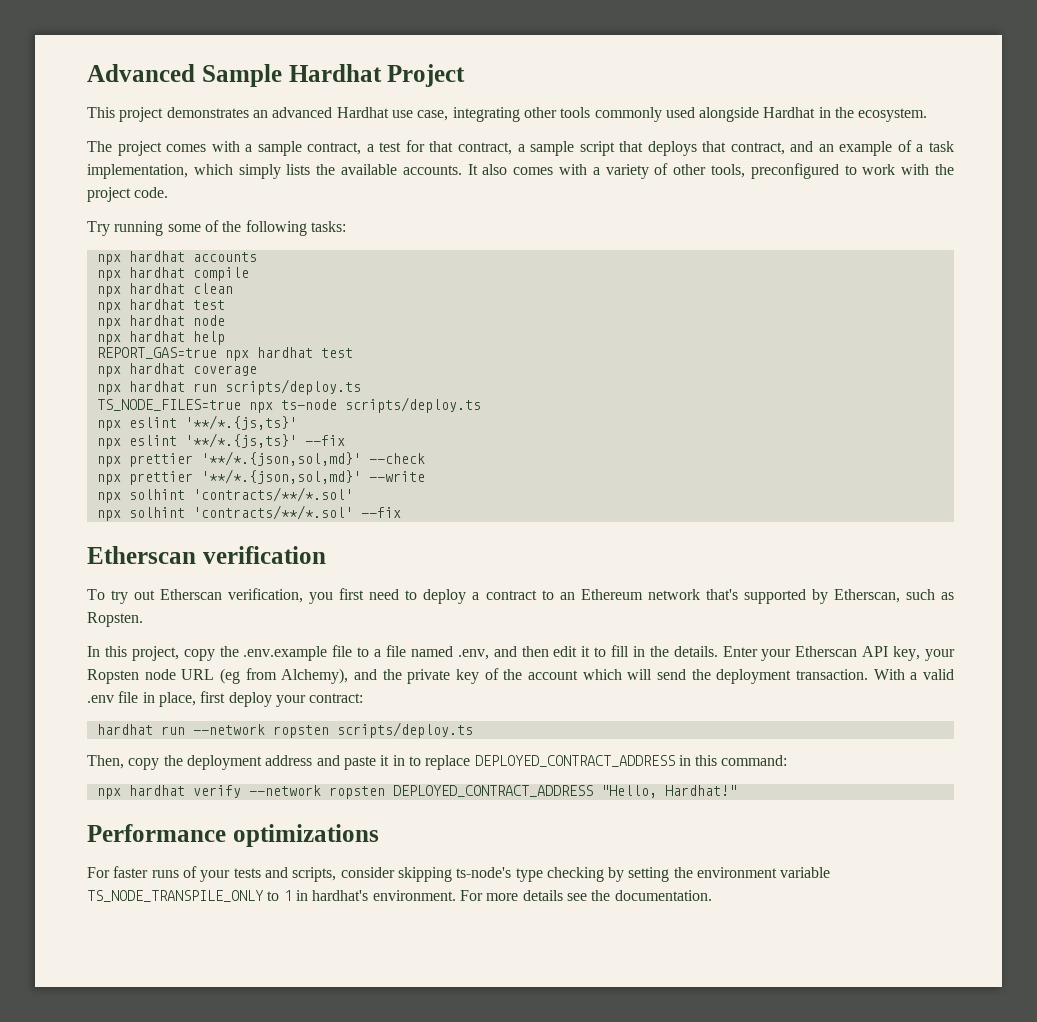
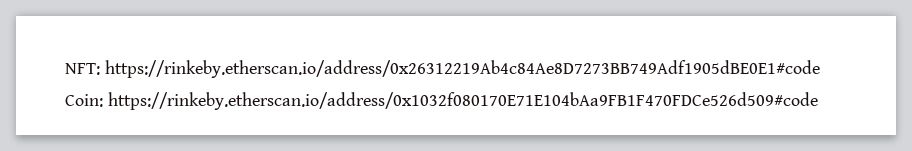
[87,64,466,87] [87,107,928,122] [87,140,954,156] [87,163,954,179] [87,187,169,202] [87,220,346,236] [96,251,257,265] [96,267,249,281] [96,283,233,297] [96,299,225,313] [96,315,225,329] [96,331,225,345] [96,347,353,361] [96,363,257,377] [96,379,361,395] [96,397,481,413] [96,415,297,431] [96,433,345,449] [96,451,425,467] [96,469,425,485] [96,487,353,503] [96,505,401,521] [87,546,326,564] [87,588,954,604] [87,612,143,627] [87,645,955,661] [87,668,954,684] [87,691,364,707] [96,722,473,738] [87,755,788,770] [96,785,737,799] [87,824,379,847] [87,866,831,882] [87,890,712,902] Advanced Sample Hardhat Project // This project demonstrates an advanced Hardhat use case, integrating other tools commonly used alongside Hardhat in the ecosystem. // The project comes with a sample contract, a test for that contract, a sample script that deploys that contract, and an example of a task implementation, which simply lists the available accounts. It also comes with a variety of other tools, preconfigured to work with the project code. // Try running some of the following tasks: // npx hardhat accounts // npx hardhat compile // npx hardhat clean // npx hardhat test // npx hardhat node // npx hardhat help // REPORT_GAS=true npx hardhat test // npx hardhat coverage // npx hardhat run scripts/deploy.ts // TS_NODE_FILES=true npx ts-node scripts/deploy.ts // npx eslint '**/*.{js,ts}' // npx eslint '**/*.{js,ts}' --fix // npx prettier '**/*.{json,sol,md}' --check // npx prettier '**/*.{json,sol,md}' --write // npx solhint 'contracts/**/*.sol' // npx solhint 'contracts/**/*.sol' --fix // Etherscan verification // To try out Etherscan verification, you first need to deploy a contract to an Ethereum network that's supported by Etherscan, such as Ropsten. // In this project, copy the .env.example file to a file named .env, and then edit it to fill in the details. Enter your Etherscan API key, your Ropsten node URL (eg from Alchemy), and the private key of the account which will send the deployment transaction. With a valid .env file in place, first deploy your contract: // hardhat run --network ropsten scripts/deploy.ts // Then, copy the deployment address and paste it in to replace DEPLOYED_CONTRACT_ADDRESS in this command: // npx hardhat verify --network ropsten DEPLOYED_CONTRACT_ADDRESS "Hello, Hardhat!" // Performance optimizations // For faster runs of your tests and scripts, consider skipping ts-node's type checking by setting the environment variable TS_NODE_TRANSPILE_ONLY to 1 in hardhat's environment. For more details see the documentation. -> [65,60,820,78] [65,92,818,110] NFT: https://rinkeby.etherscan.io/address/0x26312219Ab4c84Ae8D7273BB749Adf1905dBE0E1#code // Coin: https://rinkeby.etherscan.io/address/0x1032f080170E71E104bAa9FB1F470FDCe526d509#code

